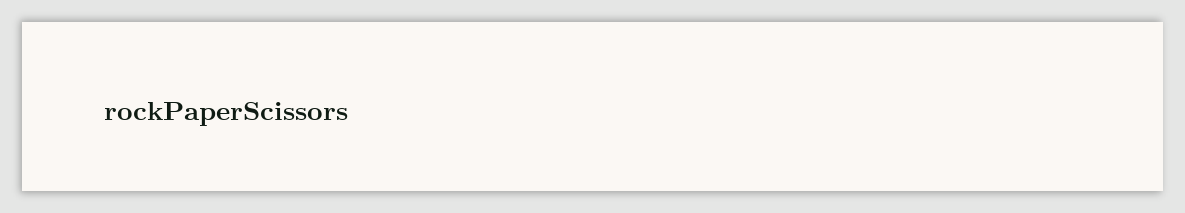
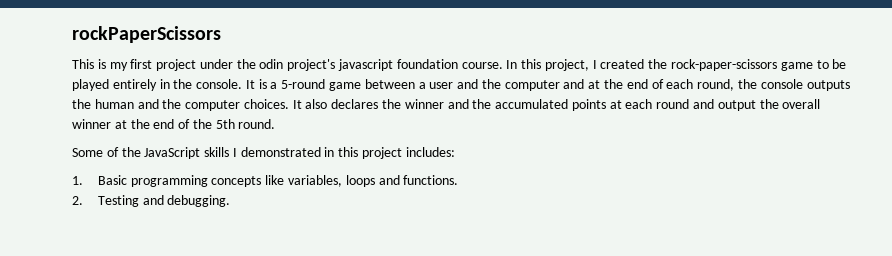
(348, 114) none -> [72,59,847,71] [72,79,850,91] [72,99,821,111] [72,119,276,129] [72,147,455,159] [72,175,459,187] [72,195,231,207] // This is my first project under the odin project's javascript foundation course. In this project, I created the rock-paper-scissors game to be played entirely in the console. It is a 5-round game between a user and the computer and at the end of each round, the console outputs the human and the computer choices. It also declares the winner and the accumulated points at each round and output the overall winner at the end of the 5th round. // Some of the JavaScript skills I demonstrated in this project includes: // 1. Basic programming concepts like variables, loops and functions. // 2. Testing and debugging.

